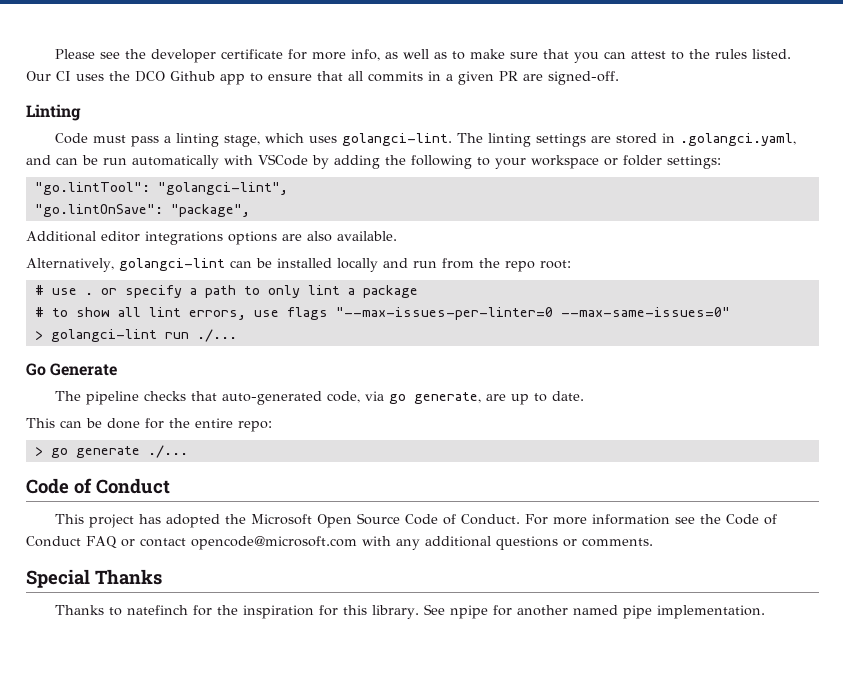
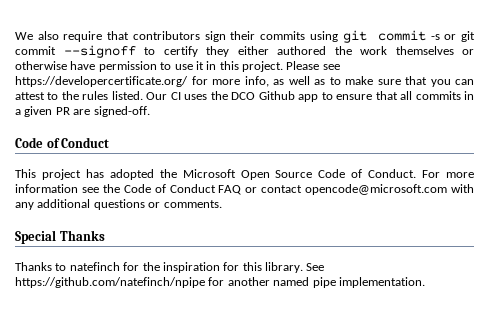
[54,49,283,63] Please see the developer certificate -> [15,30,476,43] [15,45,474,58] [15,61,340,72] [15,76,188,87] We also require that contributors sign their commits using git commit -s or git commit --signoff to certify they either authored the work themselves or otherwise have permission to use it in this project. Please see https://developercertificate.org/
[26,104,81,121] [54,133,796,147] [26,154,721,169] [34,182,288,195] [34,204,250,217] [26,231,397,245] [26,258,571,272] [34,285,418,298] [34,307,730,320] [34,329,237,342] [26,363,118,376] [54,391,584,405] [26,418,272,432] [34,445,188,458] // Linting // Code must pass a linting stage, which uses golangci-lint. The linting settings are stored in .golangci.yaml, and can be run automatically with VSCode by adding the following to your workspace or folder settings: // "go.lintTool": "golangci-lint", // "go.lintOnSave": "package", // Additional editor integrations options are also available. // Alternatively, golangci-lint can be installed locally and run from the repo root: // # use . or specify a path to only lint a package // # to show all lint errors, use flags "--max-issues-per-linter=0 --max-same-issues=0" // > golangci-lint run ./... // Go Generate // The pipeline checks that auto-generated code, via go generate, are up to date. // This can be done for the entire repo: // > go generate ./... -> (150, 111) none
[449,605,488,619] npipe -> [15,277,205,288] https://github.com/natefinch/npipe

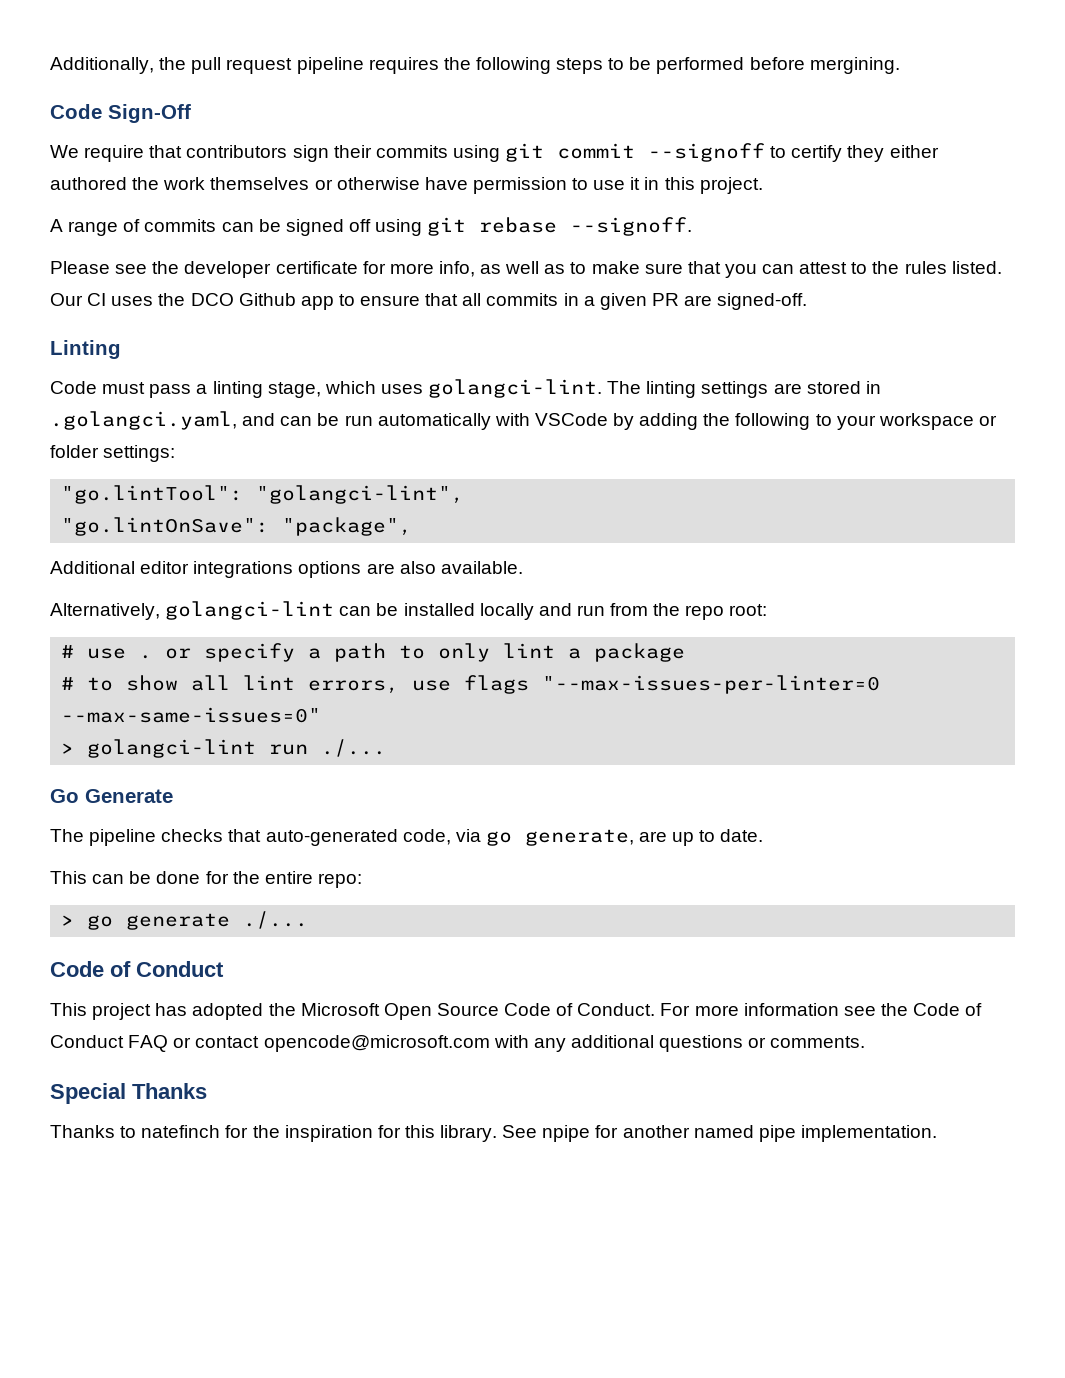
[15,31,59,40] We also -> [50,57,900,74] [50,104,191,123] [50,145,79,158] Additionally, the pull request pipeline requires the following steps to be performed before mergining. // Code Sign-Off // We
[430,31,476,42] [15,46,56,55] -s or git commit -> (636, 151) none
[286,61,340,70] [15,76,188,87] Please see https://developercertificate.org/ -> [50,217,693,236] [50,261,358,278] // A range of commits can be signed off using git rebase --signoff. // Please see the developer certificate
(150, 111) none -> [50,340,121,359] [50,379,881,398] [50,411,997,430] [50,445,176,462] [61,485,465,504] [61,517,413,536] [50,561,523,578] [50,601,768,620] [61,643,686,662] [61,675,881,694] [61,707,322,723] [61,739,387,758] [50,789,173,803] [50,829,764,846] [50,871,362,888] [61,911,309,930] // Linting // Code must pass a linting stage, which uses golangci-lint. The linting settings are stored in .golangci.yaml, and can be run automatically with VSCode by adding the following to your workspace or folder settings: // "go.lintTool": "golangci-lint", // "go.lintOnSave": "package", // Additional editor integrations options are also available. // Alternatively, golangci-lint can be installed locally and run from the repo root: // # use . or specify a path to only lint a package // # to show all lint errors, use flags "--max-issues-per-linter=0 --max-same-issues=0" // > golangci-lint run ./... // Go Generate // The pipeline checks that auto-generated code, via go generate, are up to date. // This can be done for the entire repo: // > go generate ./...
[15,277,205,288] https://github.com/natefinch/npipe -> [542,1125,591,1142] npipe

